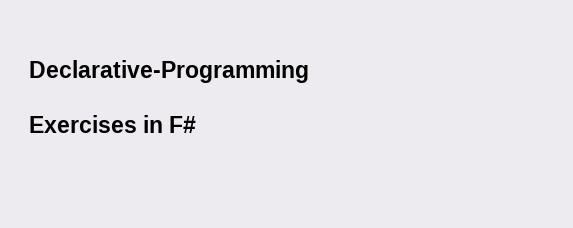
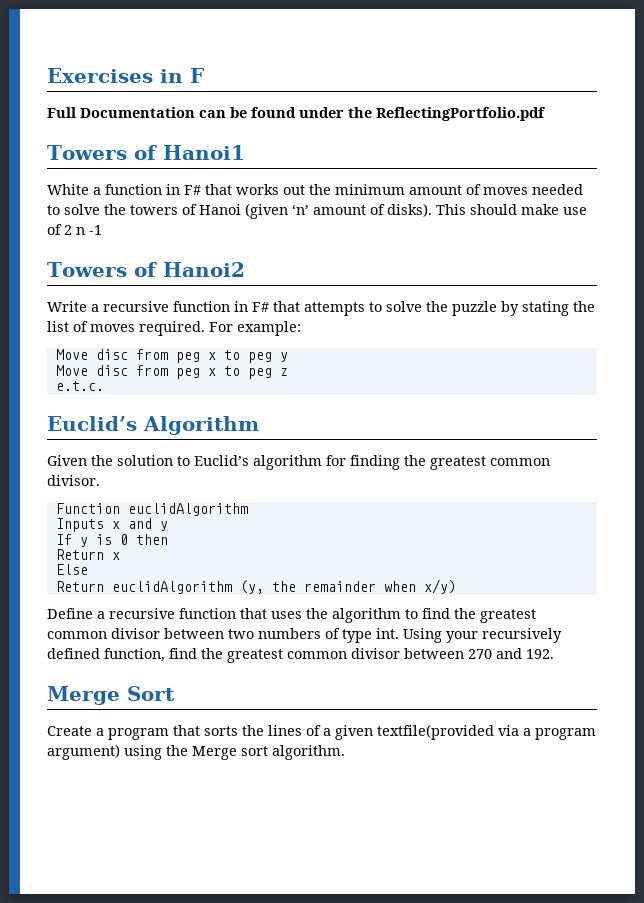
[29,60,309,83] Declarative-Programming // -> (47, 75) none
[169,116,197,133] F# -> [190,68,204,83] [47,107,545,121] [47,145,245,160] [47,184,583,195] [47,203,587,219] [47,224,102,235] [47,262,245,277] [47,301,595,316] [47,321,301,336] [55,349,288,363] [55,365,288,379] [55,381,104,391] [47,416,259,435] [47,455,550,470] [47,475,100,486] [55,503,248,516] [55,518,168,532] [55,534,168,547] [55,549,120,560] [55,564,88,575] [55,579,456,594] [47,608,536,623] [47,628,562,643] [47,648,554,663] [47,686,175,705] [47,724,596,740] [47,744,345,760] F // Full Documentation can be found under the ReflectingPortfolio.pdf // Towers of Hanoi1 // White a function in F# that works out the minimum amount of moves needed to solve the towers of Hanoi (given ‘n’ amount of disks). This should make use of 2 n -1 // Towers of Hanoi2 // Write a recursive function in F# that attempts to solve the puzzle by stating the list of moves required. For example: // Move disc from peg x to peg y // Move disc from peg x to peg z // e.t.c. // Euclid’s Algorithm // Given the solution to Euclid’s algorithm for finding the greatest common divisor. // Function euclidAlgorithm // Inputs x and y // If y is 0 then // Return x // Else // Return euclidAlgorithm (y, the remainder when x/y) // Define a recursive function that uses the algorithm to find the greatest common divisor between two numbers of type int. Using your recursively defined function, find the greatest common divisor between 270 and 192. // Merge Sort // Create a program that sorts the lines of a given textfile(provided via a program argument) using the Merge sort algorithm.

